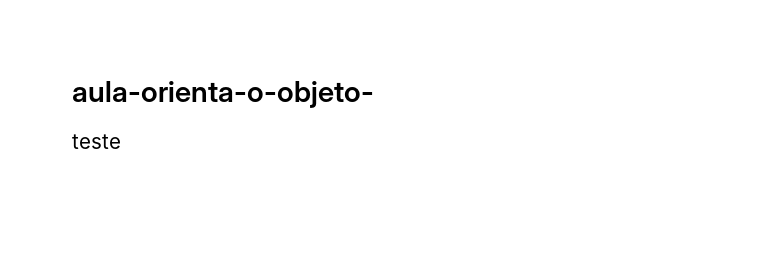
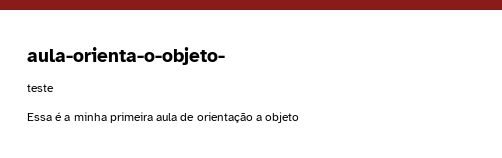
(121, 141) none -> [27,112,300,123] // Essa é a minha primeira aula de orientação a objeto

